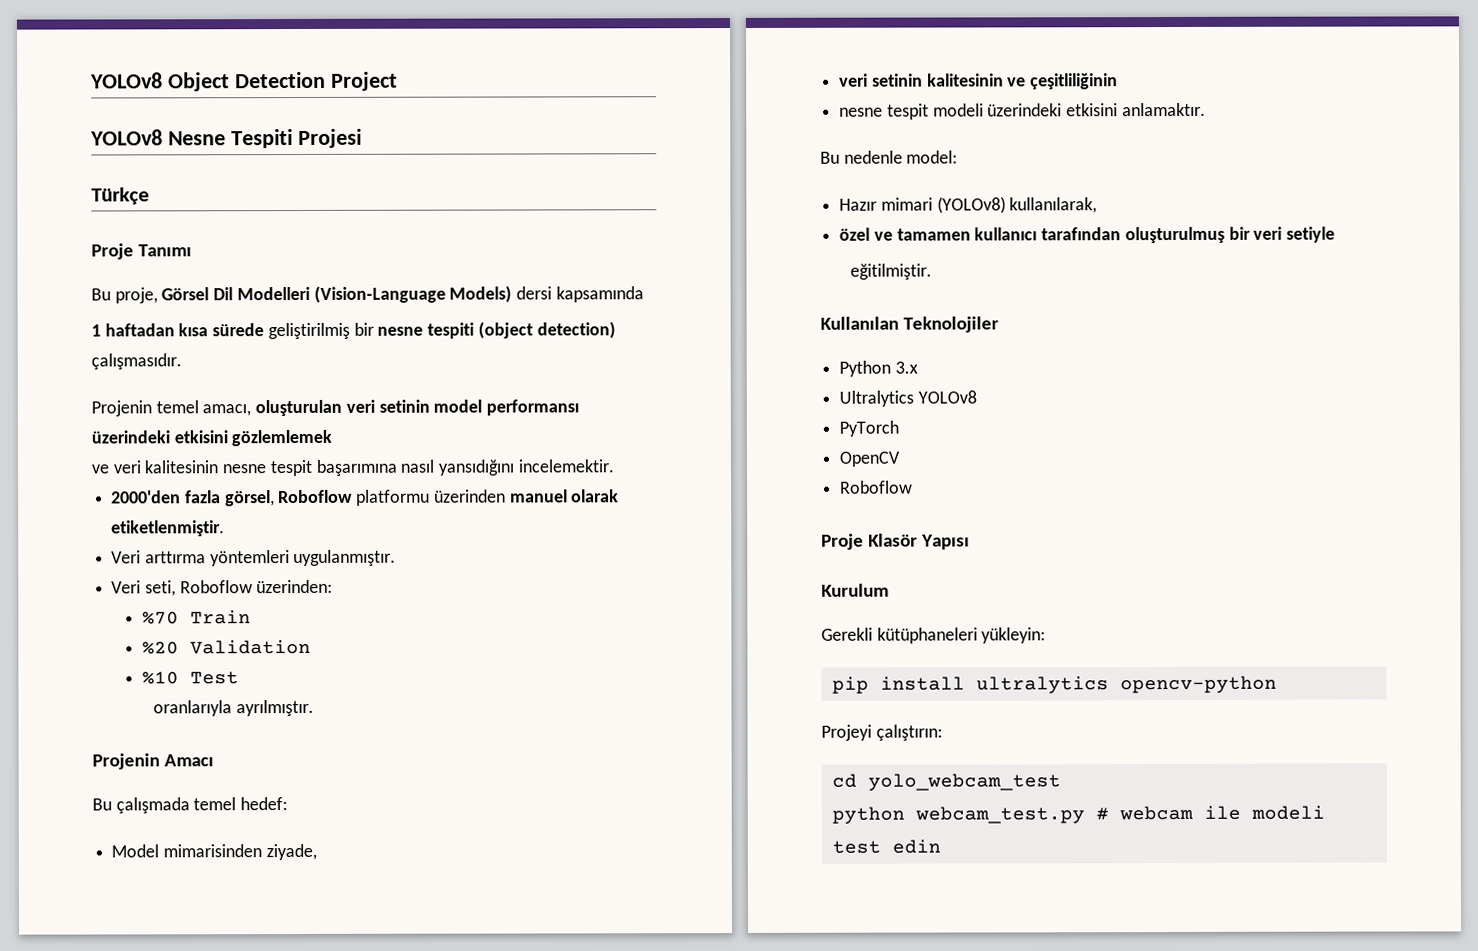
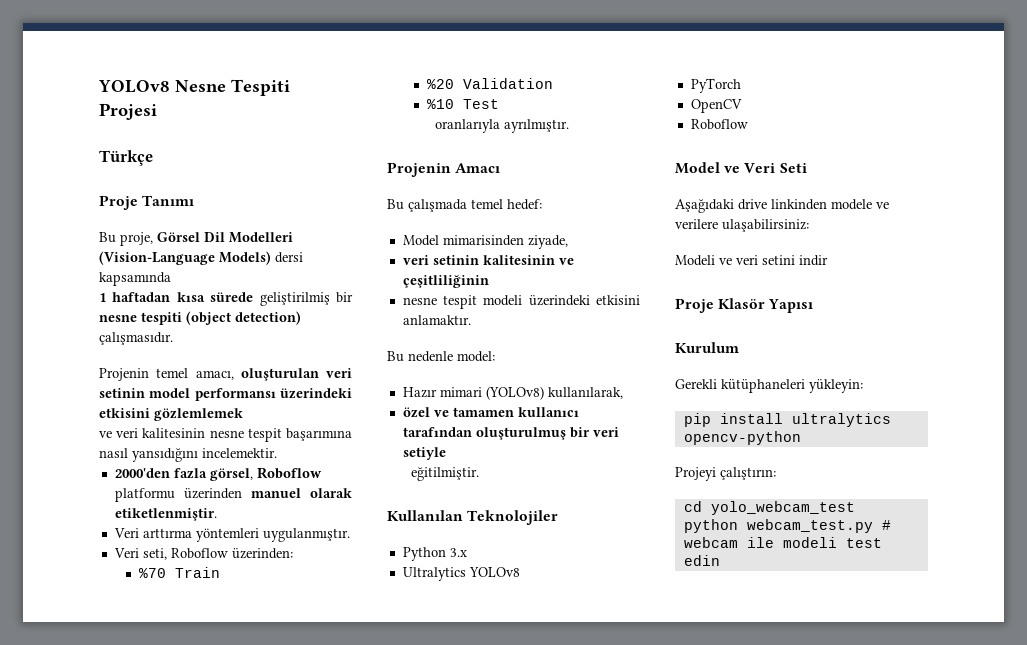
[90,71,398,92] [90,129,163,146] YOLOv8 Object Detection Project // YOLOv8 -> [98,80,170,93] YOLOv8
(914, 487) none -> [675,162,807,174] [675,199,889,213] [675,219,809,232] [675,255,828,266] // Model ve Veri Seti // Aşağıdaki drive linkinden modele ve verilere ulaşabilirsiniz: // Modeli ve veri setini indir

